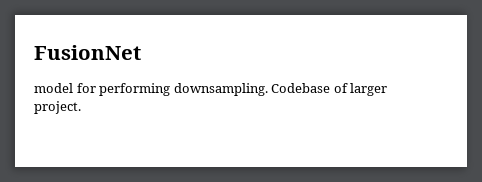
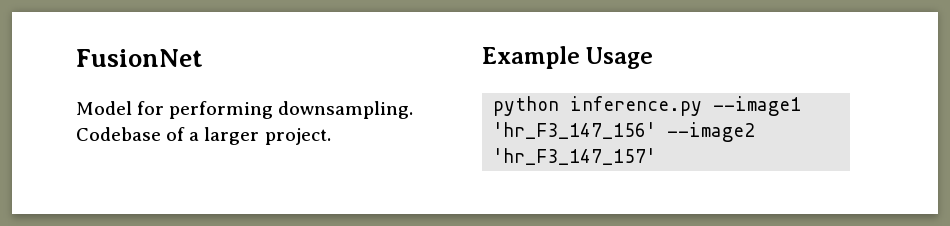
[34,83,73,93] model -> [76,101,132,115] Model
(348, 88) none -> [189,132,200,141] a
(81, 107) none -> [482,46,654,69] [493,96,802,116] [493,122,756,142] [493,148,657,165] // Example Usage // python inference.py --image1 'hr_F3_147_156' --image2 'hr_F3_147_157'

